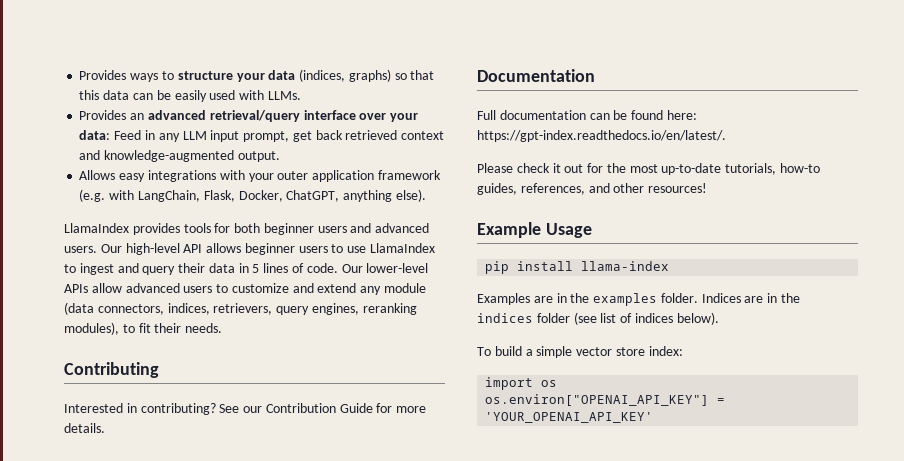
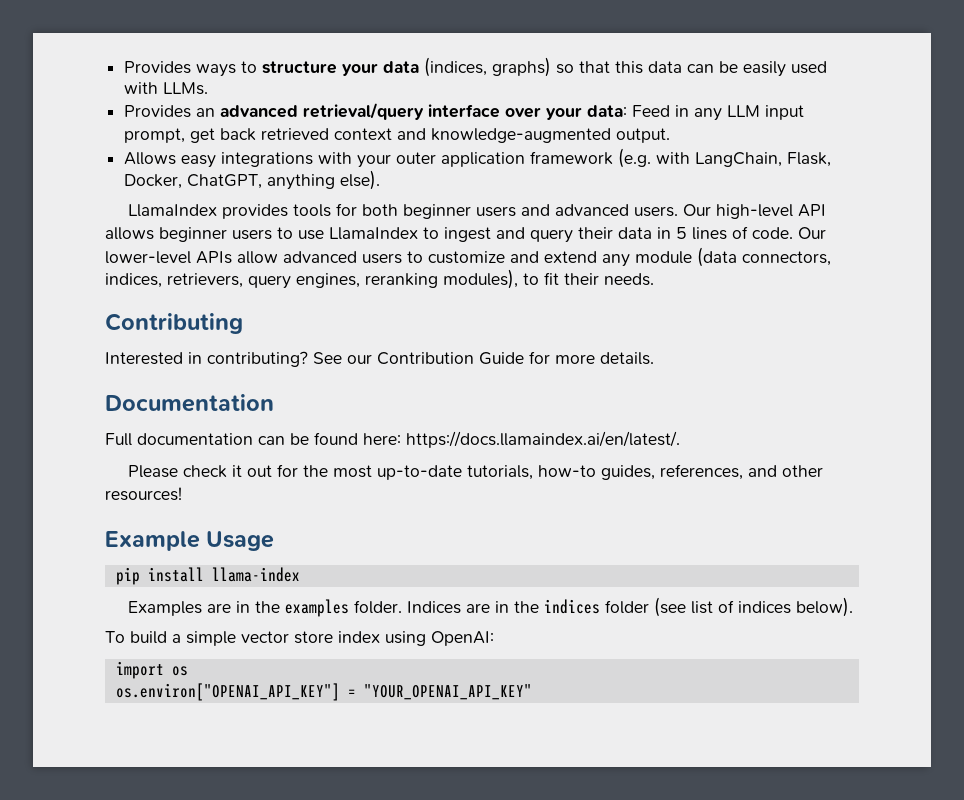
[477,130,726,142] https://gpt-index.readthedocs.io/en/latest/. -> [406,431,680,448] https://docs.llamaindex.ai/en/latest/.
[648,346,683,356] index: -> [338,631,494,646] index using OpenAI:
[485,412,654,423] 'YOUR_OPENAI_API_KEY' -> [363,684,532,700] "YOUR_OPENAI_API_KEY"

